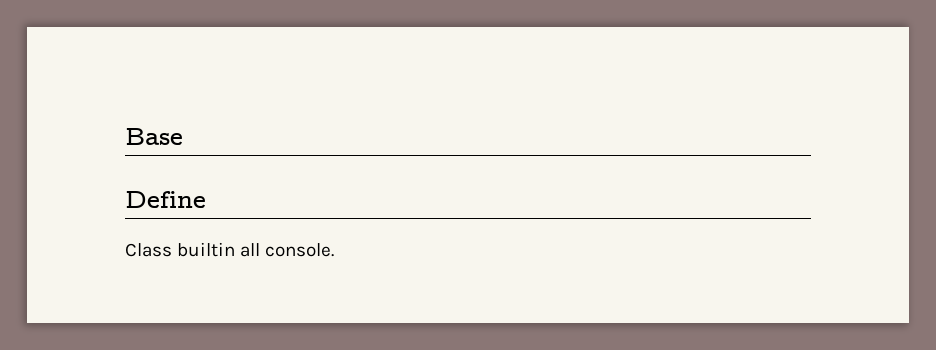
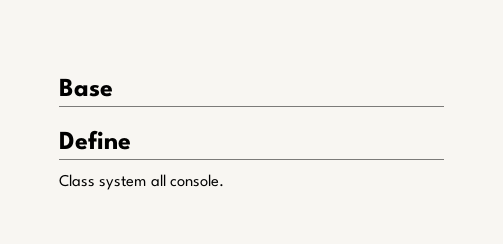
[177,242,236,257] builtin -> [99,176,147,190] system

